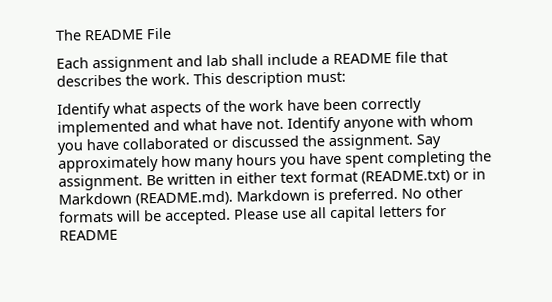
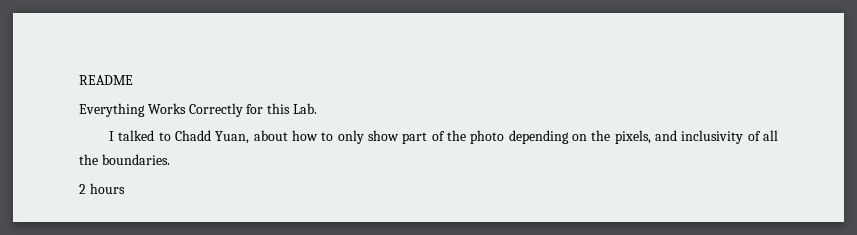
[55,27,172,41] [56,51,448,73] [56,71,346,88] [57,97,422,119] [57,114,474,137] [57,133,441,155] [58,150,492,173] [58,168,486,191] [58,186,463,207] [59,205,447,225] [59,229,118,241] The README File // Each assignment and lab shall include a README file that describes the work. This description must: // Identify what aspects of the work have been correctly implemented and what have not. Identify anyone with whom you have collaborated or discussed the assignment. Say approximately how many hours you have spent completing the assignment. Be written in either text format (README.txt) or in Markdown (README.md). Markdown is preferred. No other formats will be accepted. Please use all capital letters for README -> [79,75,133,85] [79,103,317,117] [108,130,779,144] [79,154,170,165] [79,183,125,194] README // Everything Works Correctly for this Lab. // I talked to Chadd Yuan, about how to only show part of the photo depending on the pixels, and inclusivity of all the boundaries. // 2 hours

